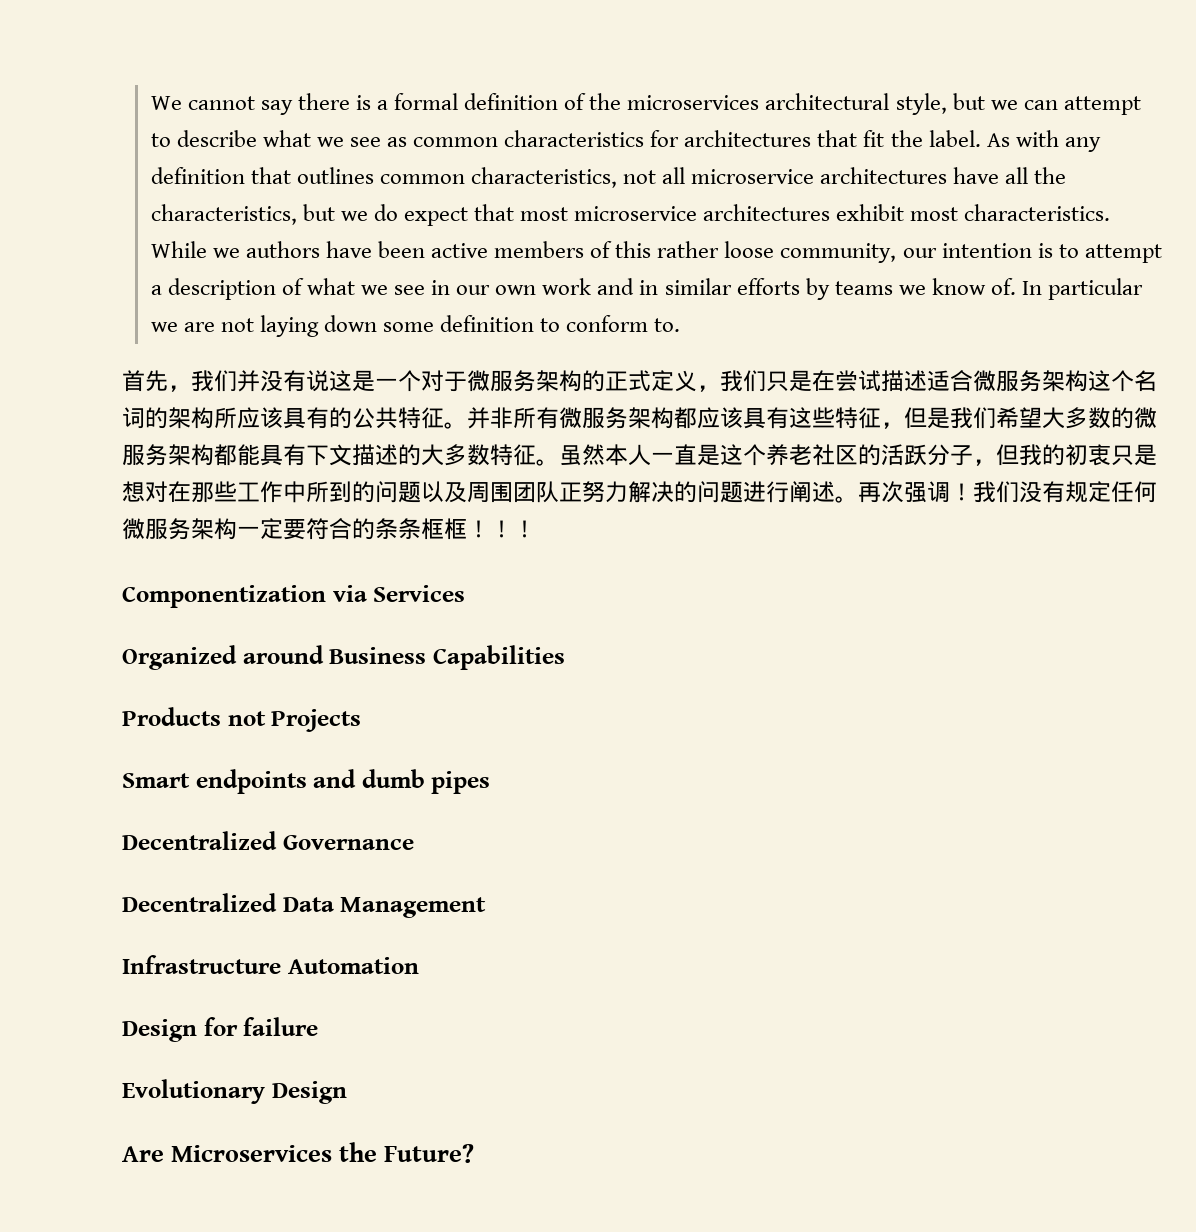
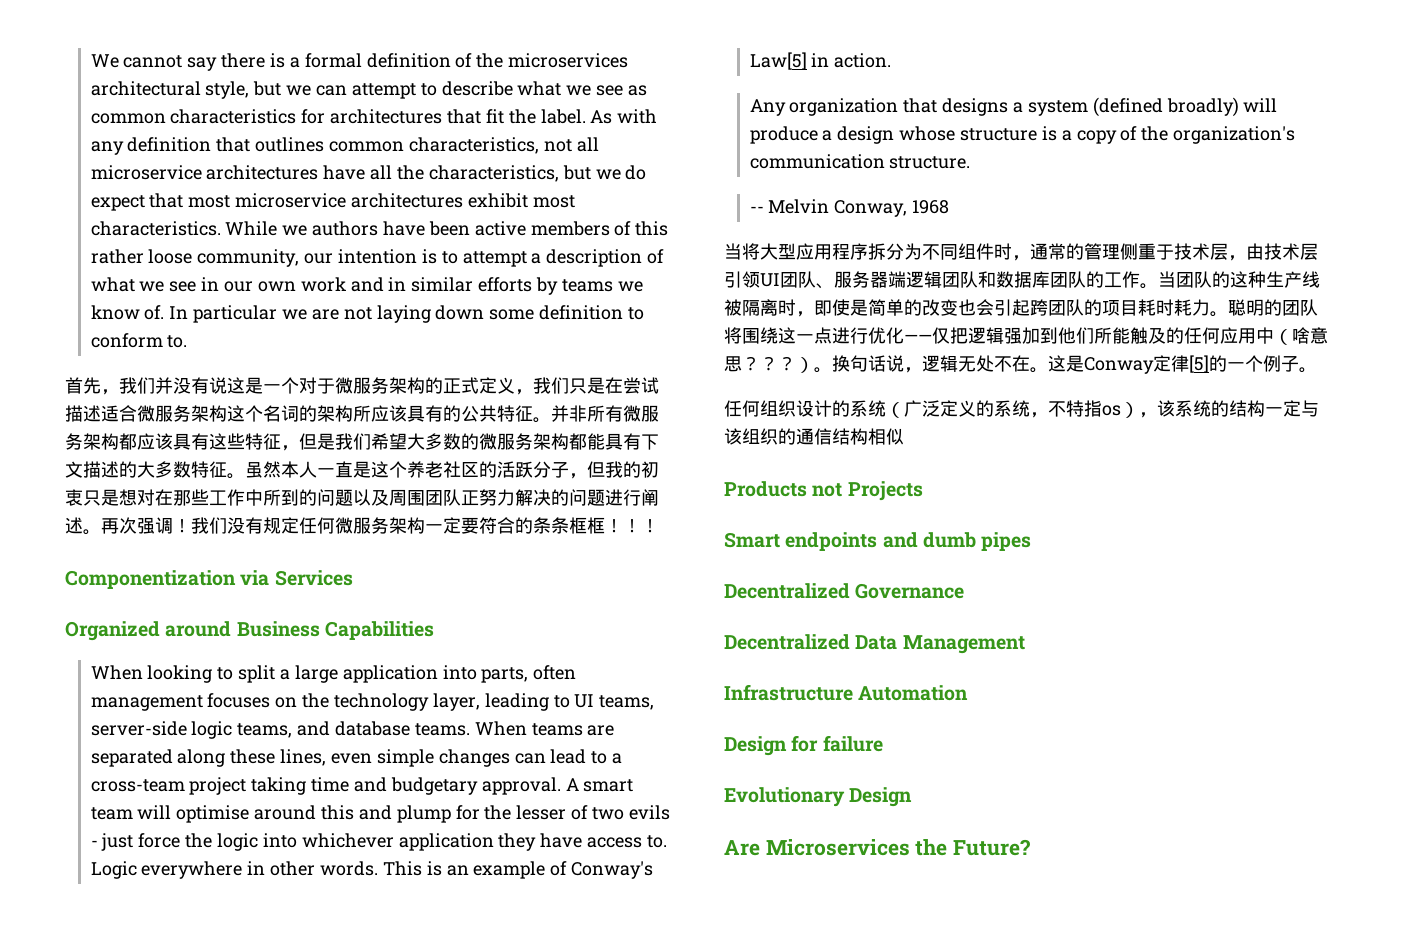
(565, 657) none -> [90,665,577,683] [90,693,655,711] [90,721,615,739] [90,749,623,767] [90,777,634,795] [90,805,670,823] [90,833,668,851] [90,861,654,879] [749,52,892,70] [749,97,1278,117] [749,126,1296,144] [749,154,971,169] [749,199,950,217] [724,243,1318,261] [724,271,1320,289] [724,299,1318,317] [724,327,1328,345] [724,355,1317,374] [724,400,1319,418] [724,428,904,445] // When looking to split a large application into parts, often management focuses on the technology layer, leading to UI teams, server-side logic teams, and database teams. When teams are separated along these lines, even simple changes can lead to a cross-team project taking time and budgetary approval. A smart team will optimise around this and plump for the lesser of two evils - just force the logic into whichever application they have access to. Logic everywhere in other words. This is an example of Conway's Law[5] in action. // Any organization that designs a system (defined broadly) will produce a design whose structure is a copy of the organization's communication structure. // -- Melvin Conway, 1968 // 当将大型应用程序拆分为不同组件时，通常的管理侧重于技术层，由技术层引领UI团队、服务器端逻辑团队和数据库团队的工作。当团队的这种生产线被隔离时，即使是简单的改变也会引起跨团队的项目耗时耗力。聪明的团队将围绕这一点进行优化——仅把逻辑强加到他们所能触及的任何应用中（啥意思？？？）。换句话说，逻辑无处不在。这是Conway定律[5]的一个例子。 // 任何组织设计的系统（广泛定义的系统，不特指os），该系统的结构一定与该组织的通信结构相似

